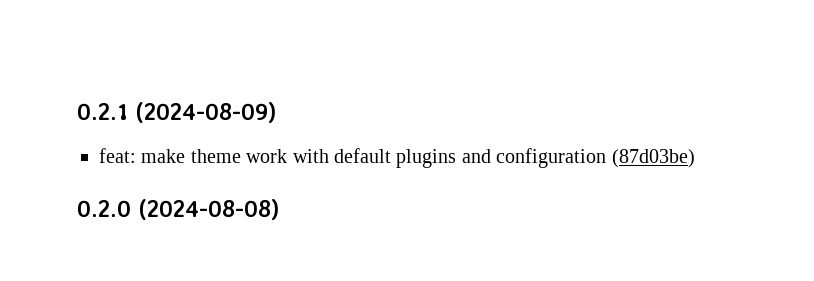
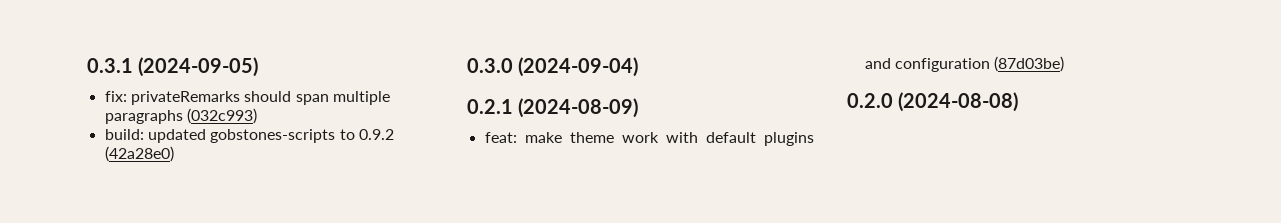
(77, 111) none -> [87,57,259,77] [104,91,390,105] [104,108,257,124] [104,129,394,143] [104,146,174,162] [467,57,639,77] 0.3.1 (2024-09-05) // fix: privateRemarks should span multiple paragraphs (032c993) // build: updated gobstones-scripts to 0.9.2 (42a28e0) // 0.3.0 (2024-09-04) //

